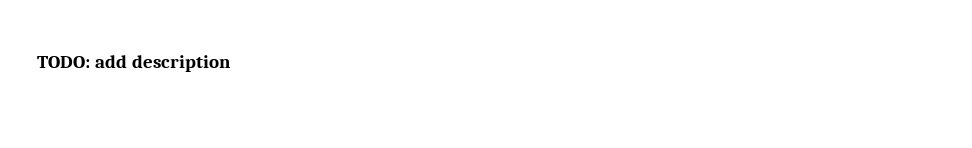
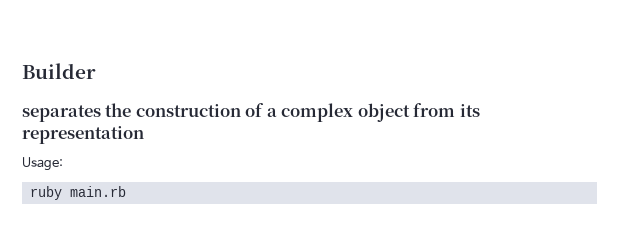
[37,55,231,72] TODO: add description -> [22,63,96,79] [22,103,480,122] [22,126,144,144] [22,157,63,171] [29,186,126,200] Builder // separates the construction of a complex object from its representation // Usage: // ruby main.rb

